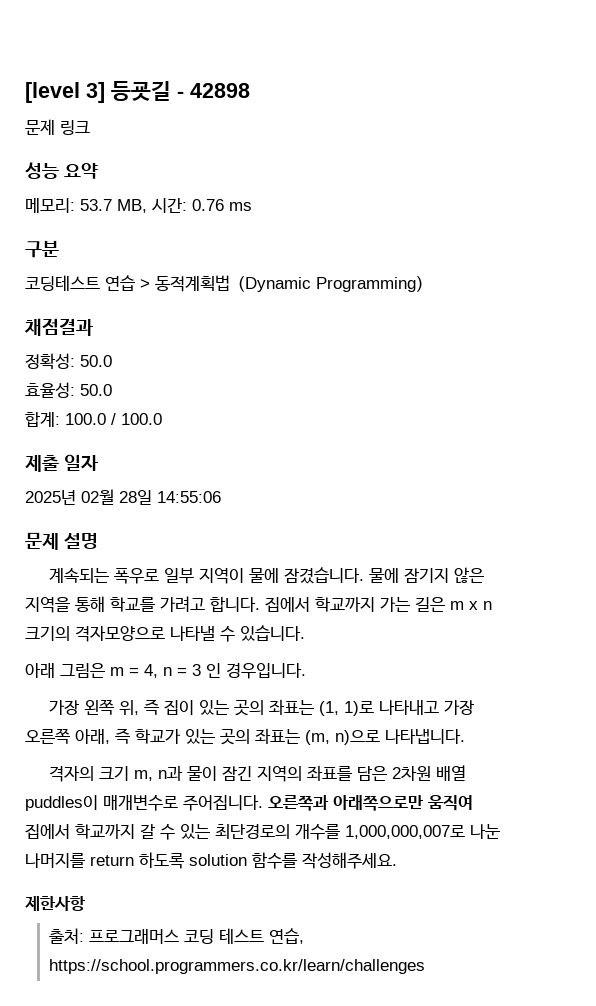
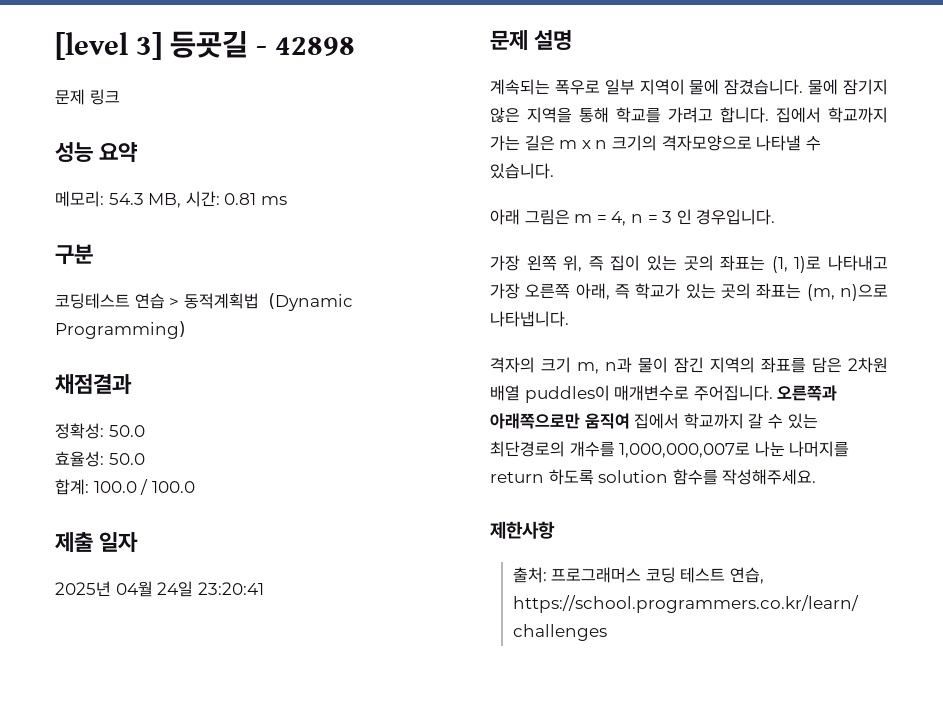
[80,199,112,211] 53.7 -> [108,193,144,205] 54.3
[192,199,224,211] 0.76 -> [224,193,257,205] 0.81
[81,489,221,505] 02월 28일 14:55:06 -> [115,581,264,597] 04월 24일 23:20:41

